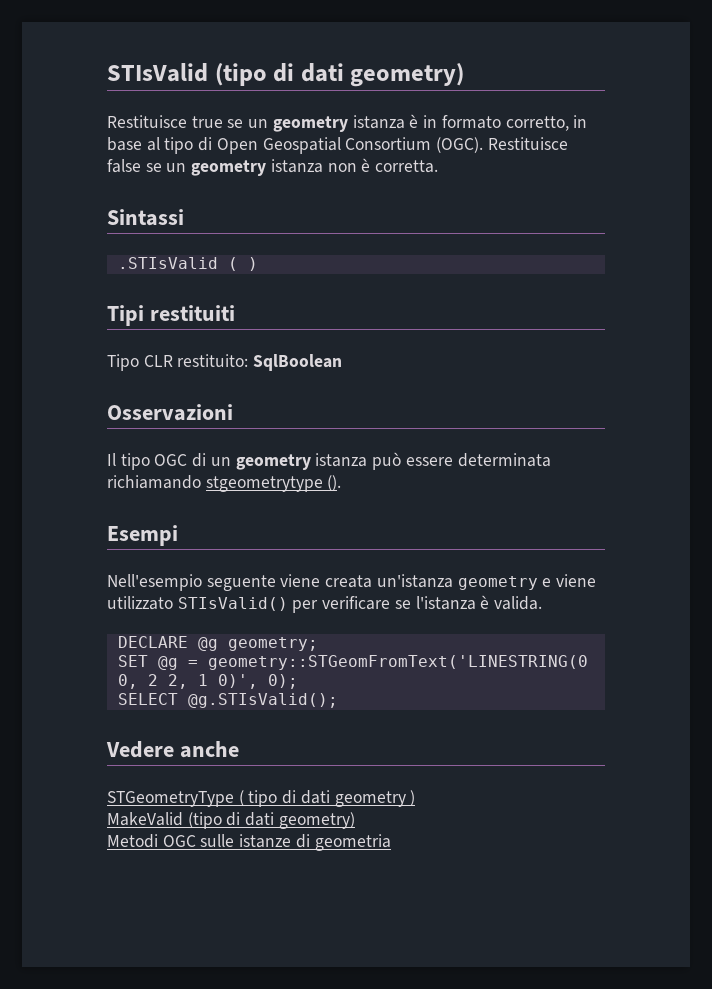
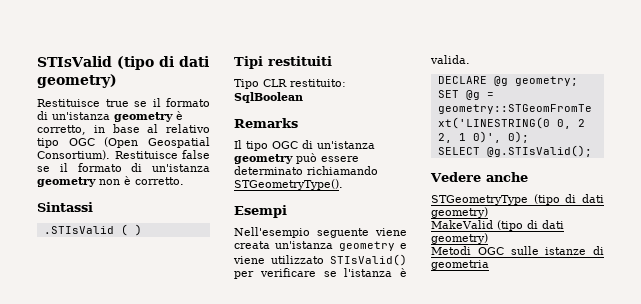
[248,114,588,132] [107,137,568,154] [107,159,323,176] un geometry istanza è in formato corretto, in base al tipo di Open Geospatial Consortium (OGC). Restituisce false se un geometry istanza -> [152,98,210,107] [37,111,183,122] [37,124,210,135] [37,137,210,148] [37,150,210,160] [37,163,210,172] [37,177,96,187] il formato di un'istanza geometry è corretto, in base al relativo tipo OGC (Open Geospatial Consortium). Restituisce false se il formato di un'istanza geometry
[375,160,439,173] corretta. -> [135,177,184,185] corretto.
[107,404,233,421] Osservazioni -> [234,118,298,128] Remarks
[210,452,551,470] [107,475,342,492] un geometry istanza può essere determinata richiamando stgeometrytype (). -> [317,141,375,149] [234,153,359,164] [234,166,378,175] [234,179,343,190] un'istanza geometry può essere determinato richiamando STGeometryType().
[238,790,416,807] ( tipo di dati geometry ) -> [533,194,604,205] [431,207,488,218] (tipo di dati geometry)

